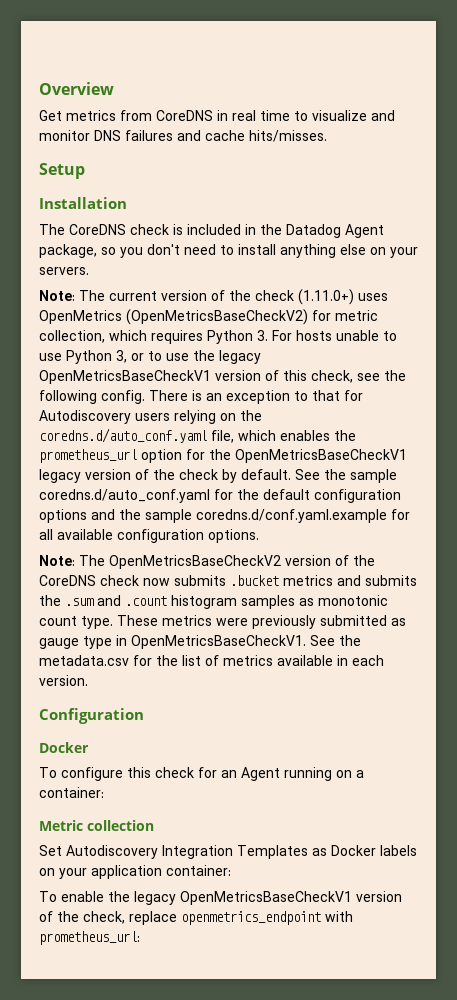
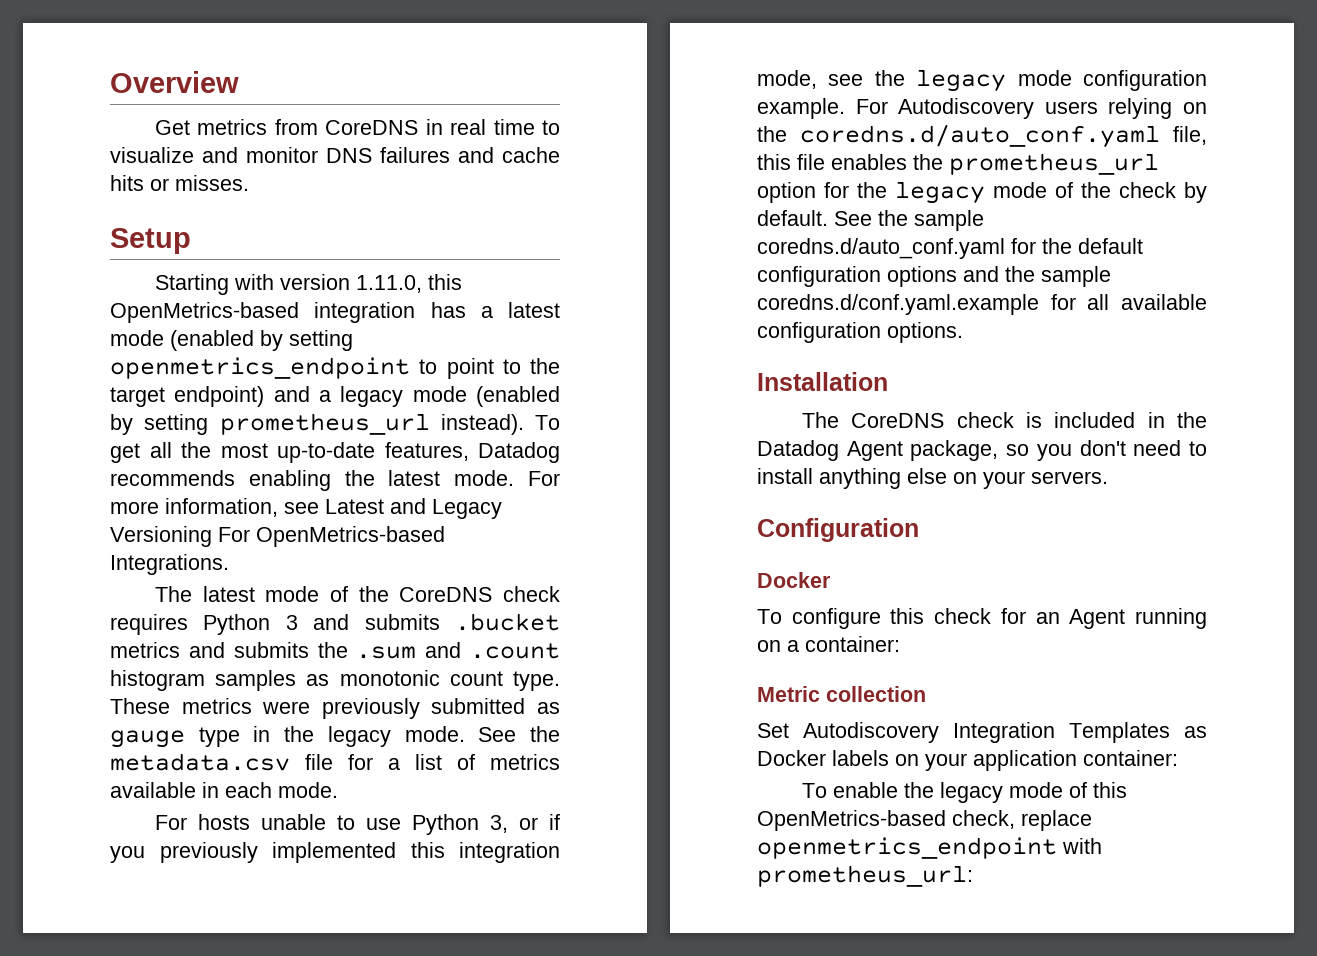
[249,130,327,142] [39,163,85,179] hits/misses. // Setup -> [110,175,249,191] [110,228,191,254] [154,274,462,295] [110,302,560,323] [110,330,353,351] [110,357,560,379] [110,386,560,407] [110,413,560,435] [110,442,560,463] [110,470,560,491] [110,498,502,519] [110,526,445,547] [110,554,229,575] [154,586,560,602] [110,613,560,635] [110,642,560,659] [110,670,560,691] [110,698,560,719] [110,726,560,748] [110,753,560,771] [110,782,338,798] [154,814,561,835] [110,842,560,863] [757,69,1207,92] [757,98,1207,119] [757,124,1207,148] [757,153,1159,175] [757,181,1207,204] [757,210,984,231] [757,238,1143,259] [757,266,1111,287] [757,294,1207,315] [757,322,963,343] hits or misses. // Setup // Starting with version 1.11.0, this OpenMetrics-based integration has a latest mode (enabled by setting openmetrics_endpoint to point to the target endpoint) and a legacy mode (enabled by setting prometheus_url instead). To get all the most up-to-date features, Datadog recommends enabling the latest mode. For more information, see Latest and Legacy Versioning For OpenMetrics-based Integrations. // The latest mode of the CoreDNS check requires Python 3 and submits .bucket metrics and submits the .sum and .count histogram samples as monotonic count type. These metrics were previously submitted as gauge type in the legacy mode. See the metadata.csv file for a list of metrics available in each mode. // For hosts unable to use Python 3, or if you previously implemented this integration mode, see the legacy mode configuration example. For Autodiscovery users relying on the coredns.d/auto_conf.yaml file, this file enables the prometheus_url option for the legacy mode of the check by default. See the sample coredns.d/auto_conf.yaml for the default configuration options and the sample coredns.d/conf.yaml.example for all available configuration options.
[39,289,388,305] [39,309,378,325] [39,330,397,344] [39,350,261,364] [39,370,406,384] [39,390,363,404] [39,410,262,424] [39,428,356,443] [39,449,407,463] [39,469,397,483] [39,489,401,503] [39,509,410,523] [39,529,259,543] [39,555,375,569] [39,575,417,586] [39,595,388,609] [39,615,406,629] [39,635,361,649] [39,655,384,666] [39,675,88,686] // Note: The current version of the check (1.11.0+) uses OpenMetrics (OpenMetricsBaseCheckV2) for metric collection, which requires Python 3. For hosts unable to use Python 3, or to use the legacy OpenMetricsBaseCheckV1 version of this check, see the following config. There is an exception to that for Autodiscovery users relying on the coredns.d/auto_conf.yaml file, which enables the prometheus_url option for the OpenMetricsBaseCheckV1 legacy version of the check by default. See the sample coredns.d/auto_conf.yaml for the default configuration options and the sample coredns.d/conf.yaml.example for all available configuration options. // Note: The OpenMetricsBaseCheckV2 version of the CoreDNS check now submits .bucket metrics and submits the .sum and .count histogram samples as monotonic count type. These metrics were previously submitted as gauge type in OpenMetricsBaseCheckV1. See the metadata.csv for the list of metrics available in each version. -> (1108, 477) none
[180,891,402,905] [39,911,79,922] OpenMetricsBaseCheckV1 version of the -> [1008,782,1127,798] [757,810,946,831] mode of this OpenMetrics-based

